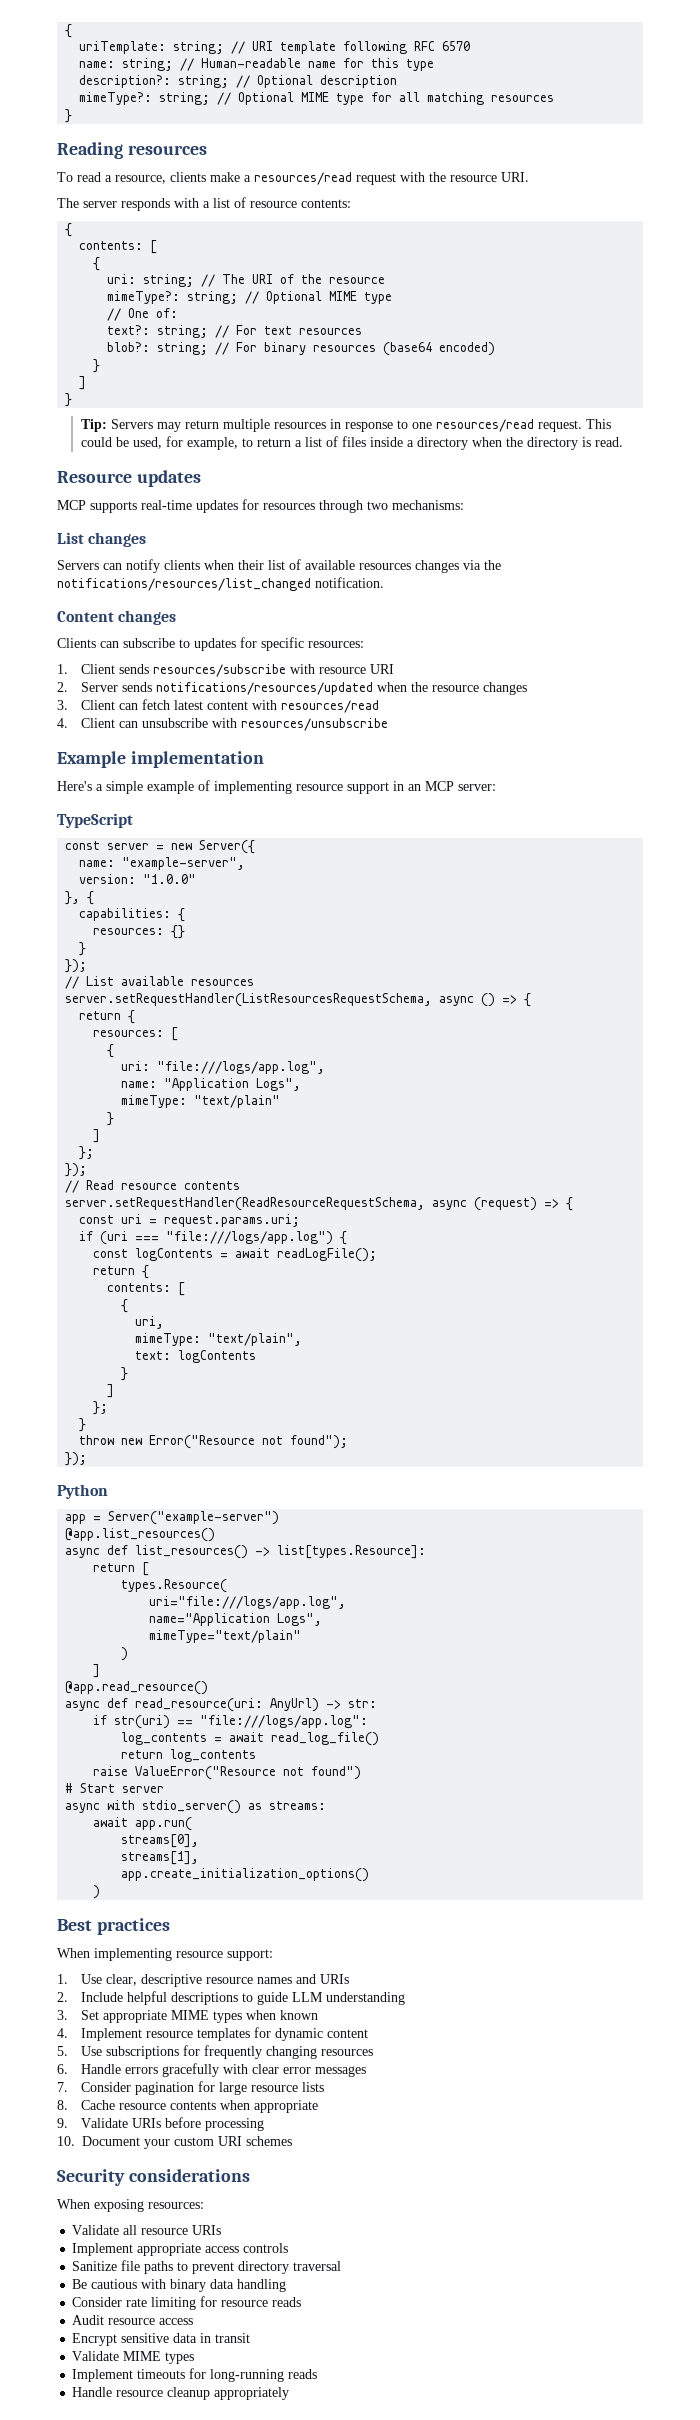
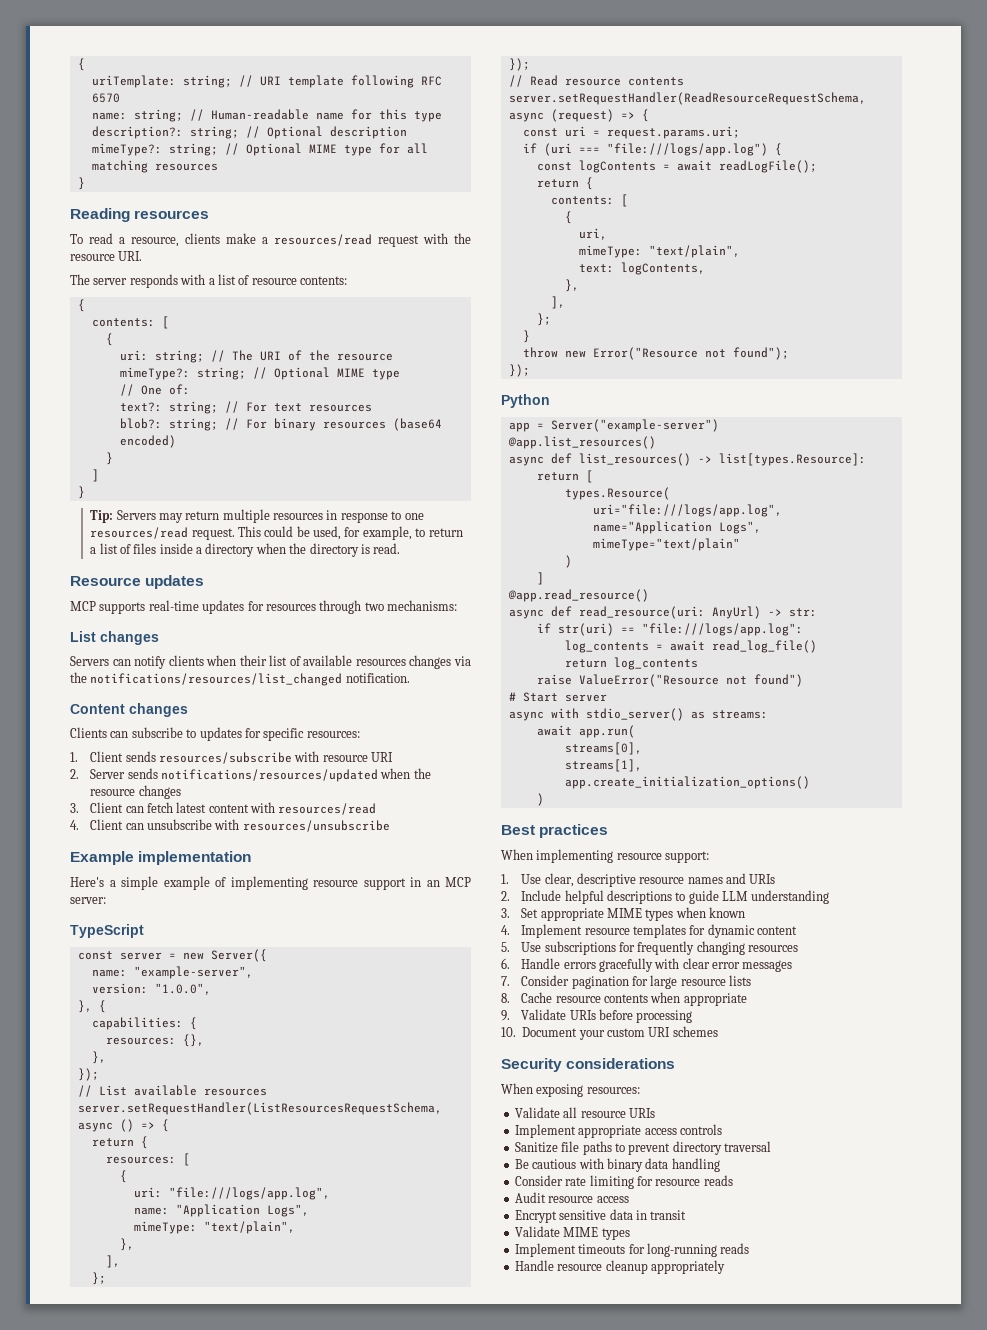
[143,874,197,884] "1.0.0" -> [154,983,211,995] "1.0.0",
[171,925,186,939] [79,942,87,956] {} // } -> [182,1034,204,1047] [91,1051,106,1064] {}, // },
[194,1095,281,1108] [107,1112,115,1126] [93,1129,101,1143] "text/plain" // } // ] -> [203,1221,295,1234] [119,1238,134,1251] [105,1255,120,1268] "text/plain", // }, // ],
[178,1350,257,1363] [121,1367,129,1381] [107,1384,115,1398] logContents // } // ] -> [620,262,705,275] [564,279,579,292] [550,296,565,309] logContents, // }, // ],

